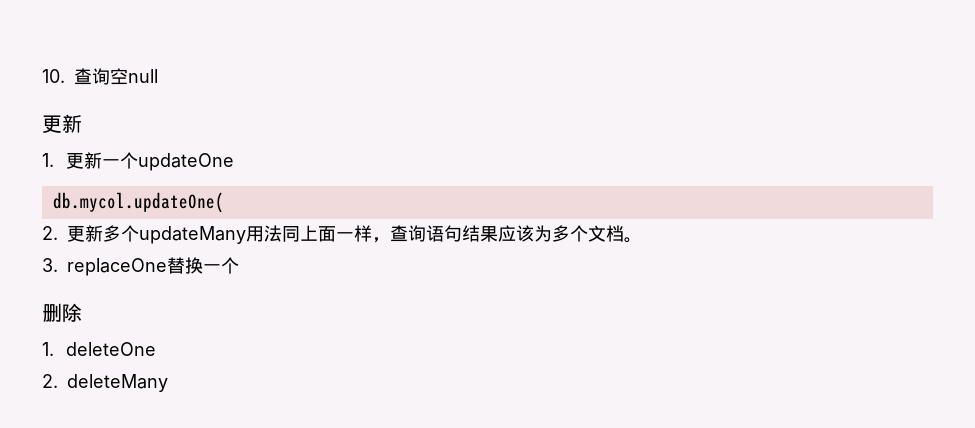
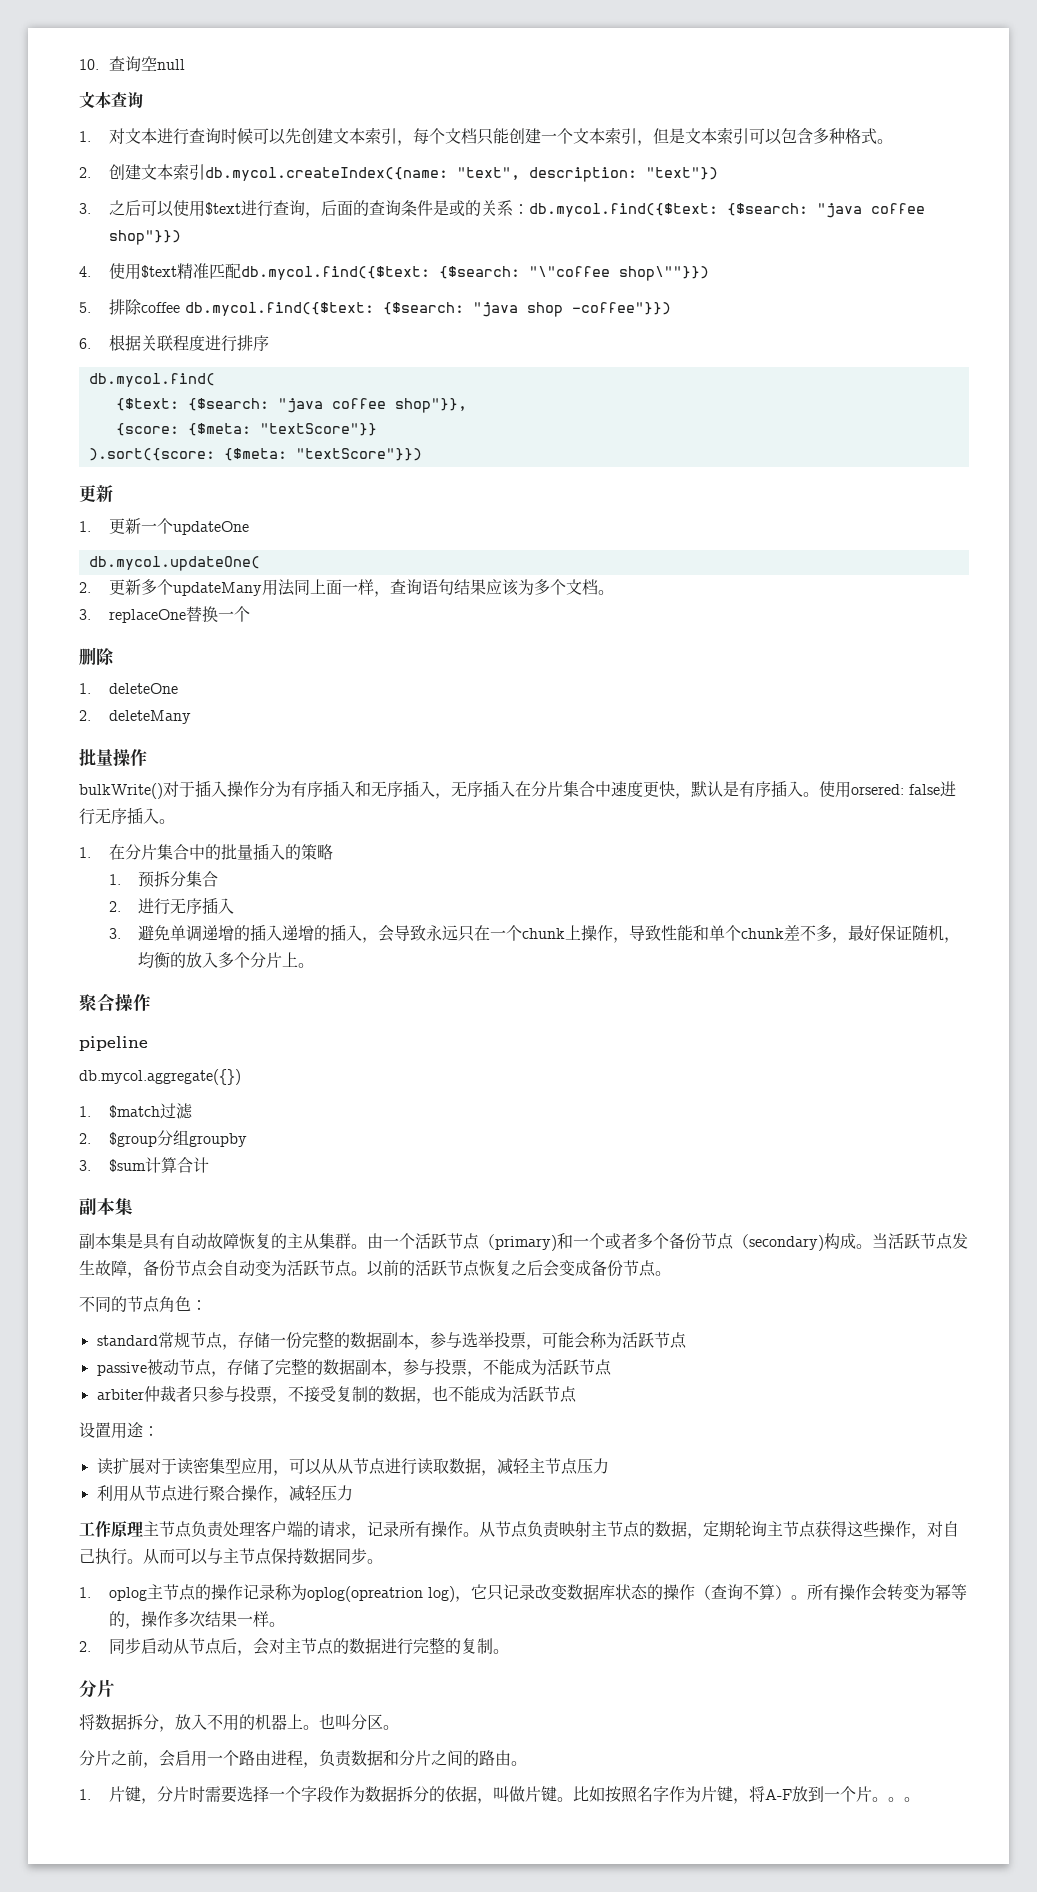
(158, 76) none -> [79,91,143,109] [79,127,893,146] [79,163,718,182] [79,200,925,218] [108,230,181,245] [79,263,709,281] [79,299,671,317] [79,334,269,352] [88,373,215,387] [115,398,467,413] [115,423,377,436] [88,448,422,461] // 文本查询 // 1.对文本进行查询时候可以先创建文本索引，每个文档只能创建一个文本索引，但是文本索引可以包含多种格式。 // 2.创建文本索引db.mycol.createIndex({name: "text", description: "text"}) // 3.之后可以使用$text进行查询，后面的查询条件是或的关系：db.mycol.find({$text: {$search: "java coffee shop"}}) // 4.使用$text精准匹配db.mycol.find({$text: {$search: "\"coffee shop\""}}) // 5.排除coffee db.mycol.find({$text: {$search: "java shop -coffee"}}) // 6.根据关联程度进行排序 // db.mycol.find( // {$text: {$search: "java coffee shop"}}, // {score: {$meta: "textScore"}} // ).sort({score: {$meta: "textScore"}})
(168, 383) none -> [79,748,147,766] [79,780,956,799] [79,807,175,825] [79,843,333,860] [108,871,219,888] [108,897,235,915] [108,924,961,943] [138,952,315,969] [79,993,151,1011] [79,1036,148,1051] [79,1069,241,1085] [79,1103,193,1119] [79,1130,247,1147] [79,1157,209,1173] [79,1198,133,1215] [79,1233,968,1251] [79,1260,671,1278] [79,1296,207,1313] [96,1331,687,1350] [96,1358,612,1377] [96,1385,577,1404] [79,1422,159,1439] [96,1457,609,1476] [96,1485,353,1503] [79,1520,959,1539] [79,1548,383,1565] [79,1584,967,1602] [108,1611,285,1629] [79,1637,509,1656] [79,1679,115,1698] [79,1713,399,1732] [79,1750,527,1768] [79,1786,920,1804] // 批量操作 // bulkWrite()对于插入操作分为有序插入和无序插入，无序插入在分片集合中速度更快，默认是有序插入。使用orsered: false进行无序插入。 // 1.在分片集合中的批量插入的策略 // 1.预拆分集合 // 2.进行无序插入 // 3.避免单调递增的插入递增的插入，会导致永远只在一个chunk上操作，导致性能和单个chunk差不多，最好保证随机，均衡的放入多个分片上。 // 聚合操作 // pipeline // db.mycol.aggregate({}) // 1. $match过滤 // 2. $group分组groupby // 3. $sum计算合计 // 副本集 // 副本集是具有自动故障恢复的主从集群。由一个活跃节点（primary)和一个或者多个备份节点（secondary)构成。当活跃节点发生故障，备份节点会自动变为活跃节点。以前的活跃节点恢复之后会变成备份节点。 // 不同的节点角色： // standard常规节点，存储一份完整的数据副本，参与选举投票，可能会称为活跃节点 // passive被动节点，存储了完整的数据副本，参与投票，不能成为活跃节点 // arbiter仲裁者只参与投票，不接受复制的数据，也不能成为活跃节点 // 设置用途： // 读扩展对于读密集型应用，可以从从节点进行读取数据，减轻主节点压力 // 利用从节点进行聚合操作，减轻压力 // 工作原理主节点负责处理客户端的请求，记录所有操作。从节点负责映射主节点的数据，定期轮询主节点获得这些操作，对自己执行。从而可以与主节点保持数据同步。 // 1. oplog主节点的操作记录称为oplog(opreatrion log)，它只记录改变数据库状态的操作（查询不算）。所有操作会转变为幂等的，操作多次结果一样。 // 2.同步启动从节点后，会对主节点的数据进行完整的复制。 // 分片 // 将数据拆分，放入不用的机器上。也叫分区。 // 分片之前，会启用一个路由进程，负责数据和分片之间的路由。 // 1.片键，分片时需要选择一个字段作为数据拆分的依据，叫做片键。比如按照名字作为片键，将A-F放到一个片。。。

